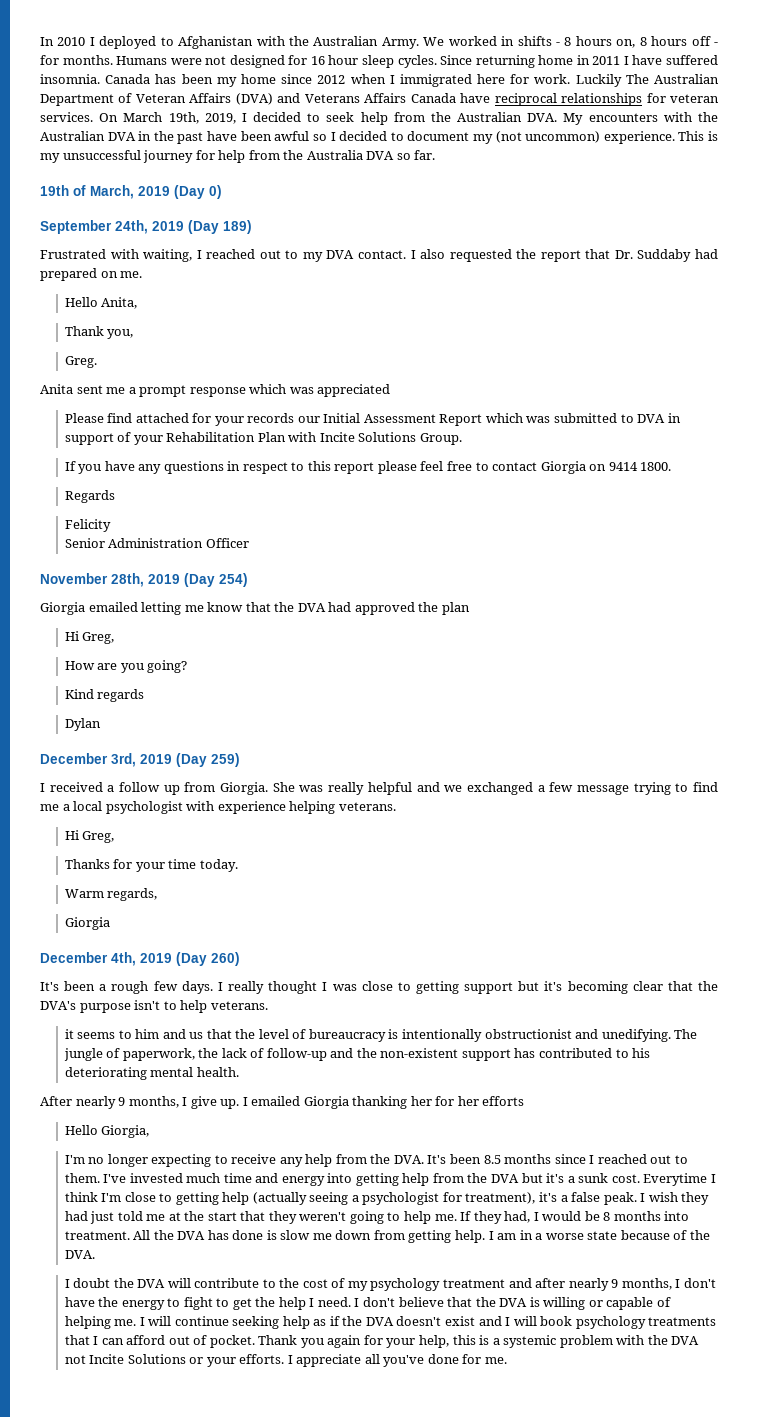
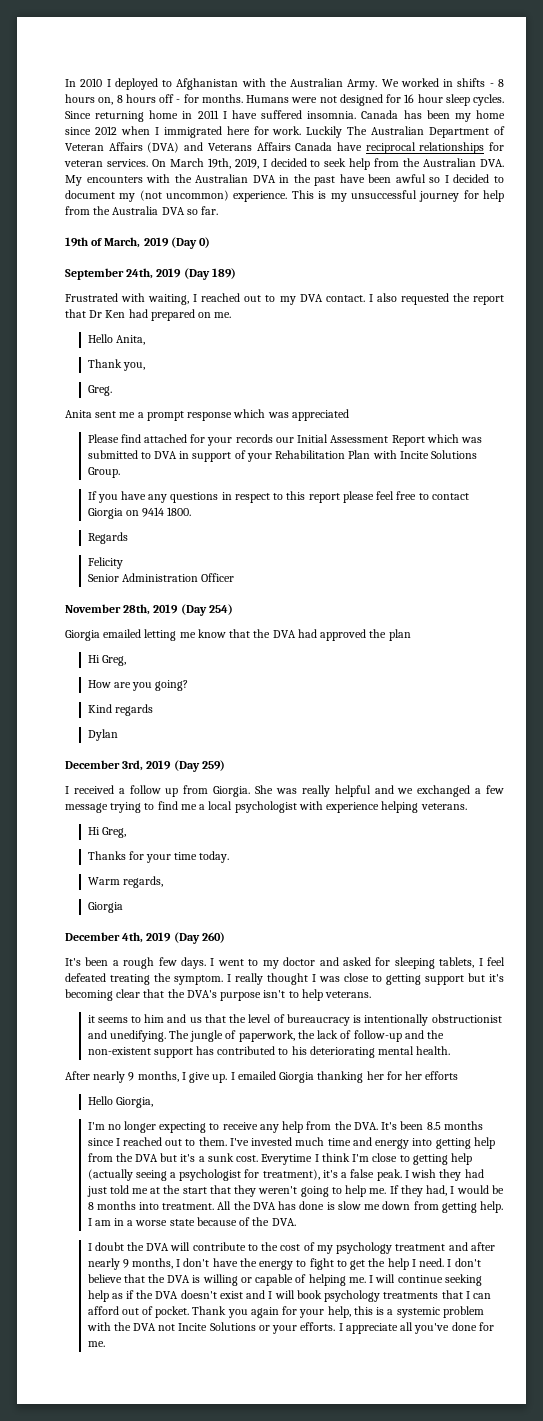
[614,249,692,262] Dr. Suddaby -> [89,310,126,318] Dr Ken
(223, 986) none -> [217,957,506,969] [65,973,231,985] went to my doctor and asked for sleeping tablets, I feel defeated treating the symptom. I

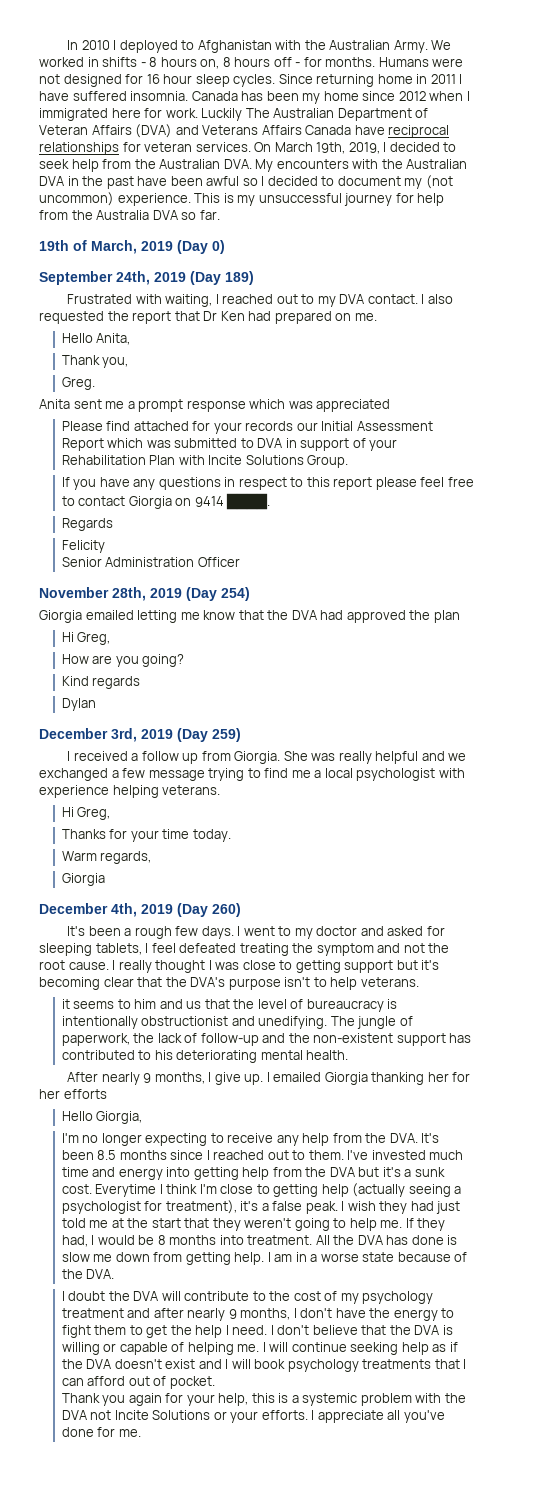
[167,507,192,516] 1800. -> [226,493,271,510] ████.
[174,975,223,985] symptom. -> [316,943,450,956] [39,960,109,970] symptom and not the root cause.
(334, 1264) none -> [94,1325,127,1335] them
(190, 1312) none -> (215, 1382) //

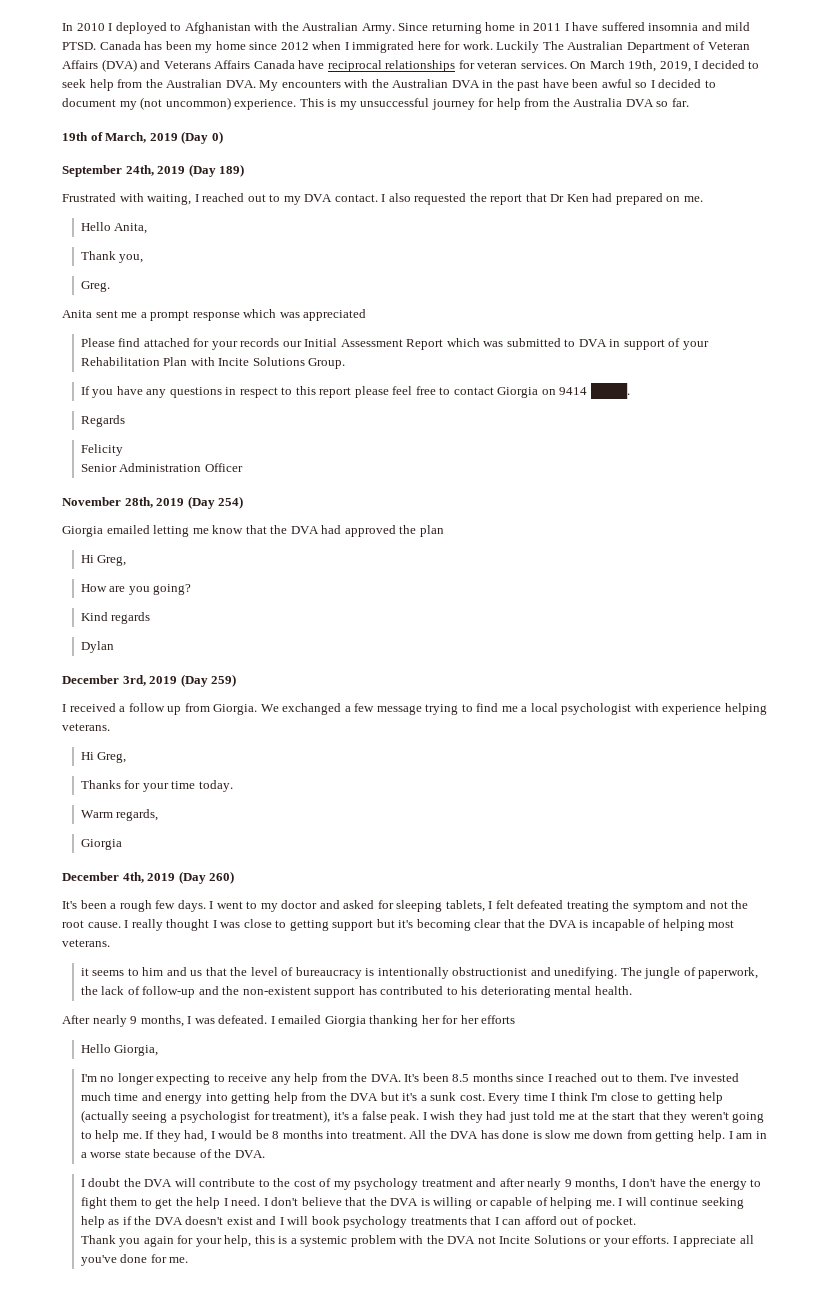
[431,40,452,50] [39,57,464,69] [39,74,276,87] We worked in shifts - 8 hours on, 8 hours off - for months. Humans were not designed for 16 hour sleep cycles. -> (395, 28) none
[130,91,189,101] insomnia. -> [648,22,751,31] [62,42,96,50] insomnia and mild PTSD.
[283,751,467,764] She was really helpful and we -> [260,704,279,712] We
[151,943,176,953] feel -> [495,900,514,909] felt
[190,977,358,990] DVA's purpose isn't to help -> [548,919,735,931] DVA is incapable of helping most
[214,1072,264,1085] give up. -> [194,1015,268,1024] was defeated.
[95,1184,157,1197] Everytime -> [488,1093,548,1104] Every time

